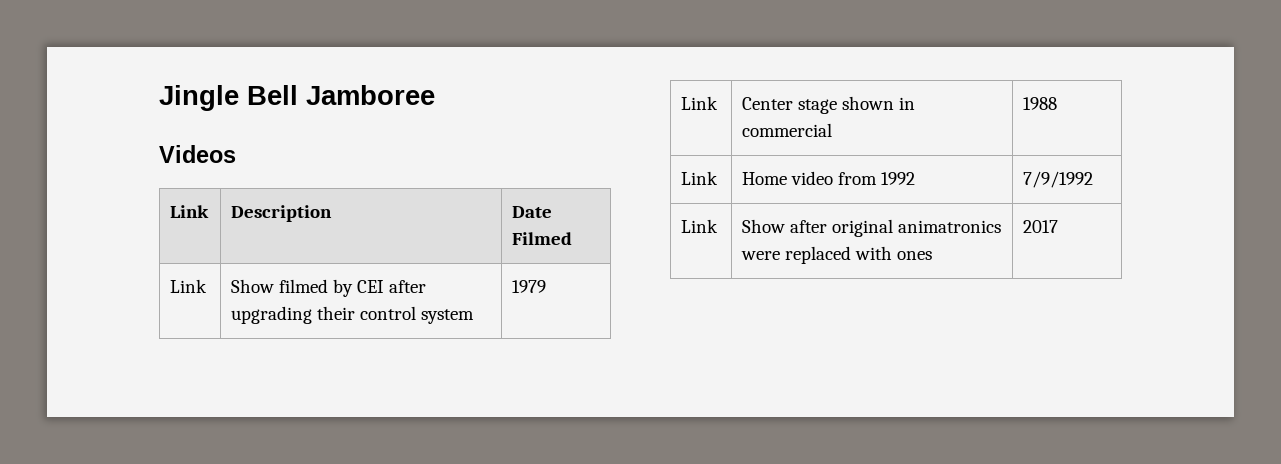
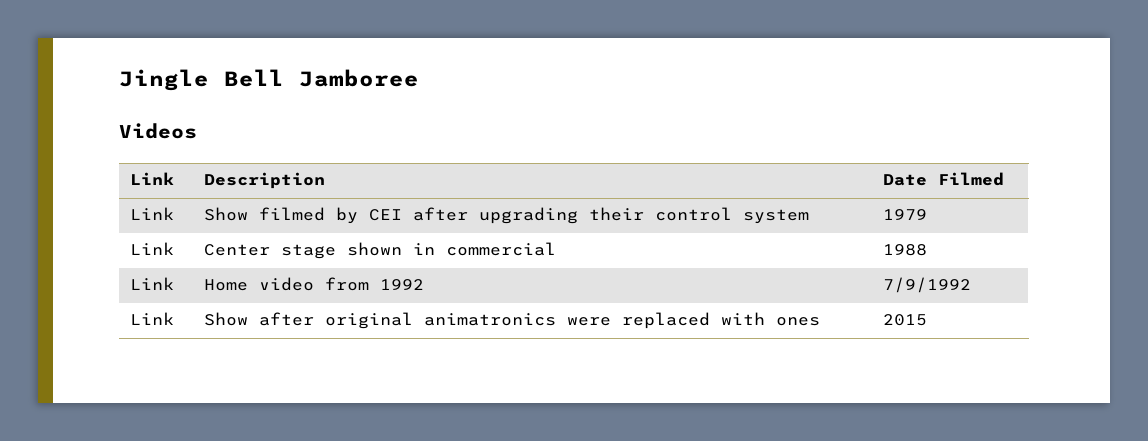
[1023,220,1059,233] 2017 -> [882,314,927,326] 2015

